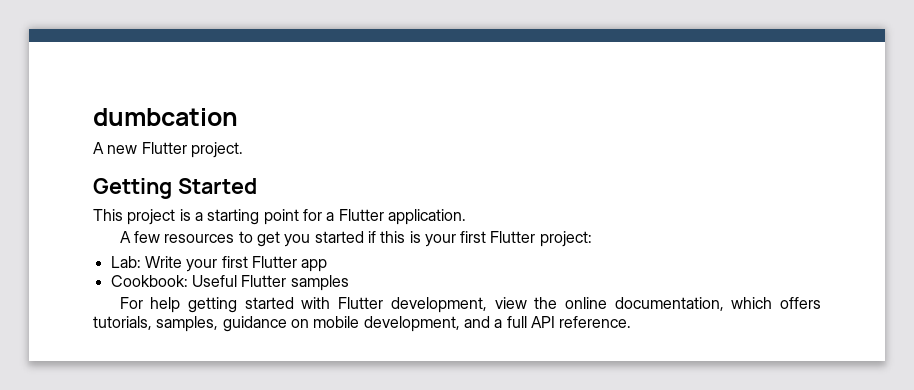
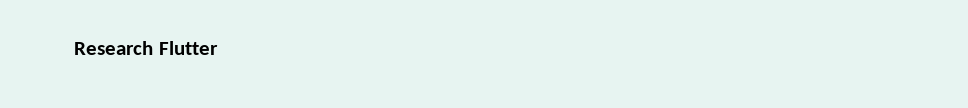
[93,108,238,126] [93,142,243,158] [93,178,257,199] [93,209,466,225] [119,231,592,247] [110,256,328,272] [110,275,349,291] [119,297,821,313] [93,316,632,332] dumbcation // A new Flutter project. // Getting Started // This project is a starting point for a Flutter application. // A few resources to get you started if this is your first Flutter project: // Lab: Write your first Flutter app // Cookbook: Useful Flutter samples // For help getting started with Flutter development, view the online documentation, which offers tutorials, samples, guidance on mobile development, and a full API reference. -> [74,41,218,55] Research Flutter

